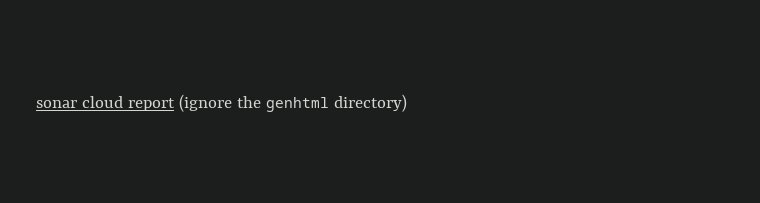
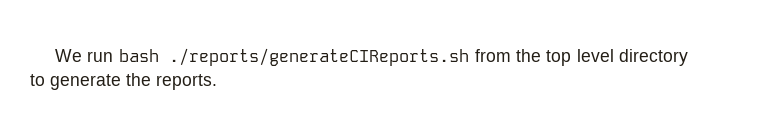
[36,94,407,112] sonar cloud report (ignore the genhtml directory) -> [55,48,688,66] [30,73,217,90] We run bash ./reports/generateCIReports.sh from the top level directory to generate the reports.

